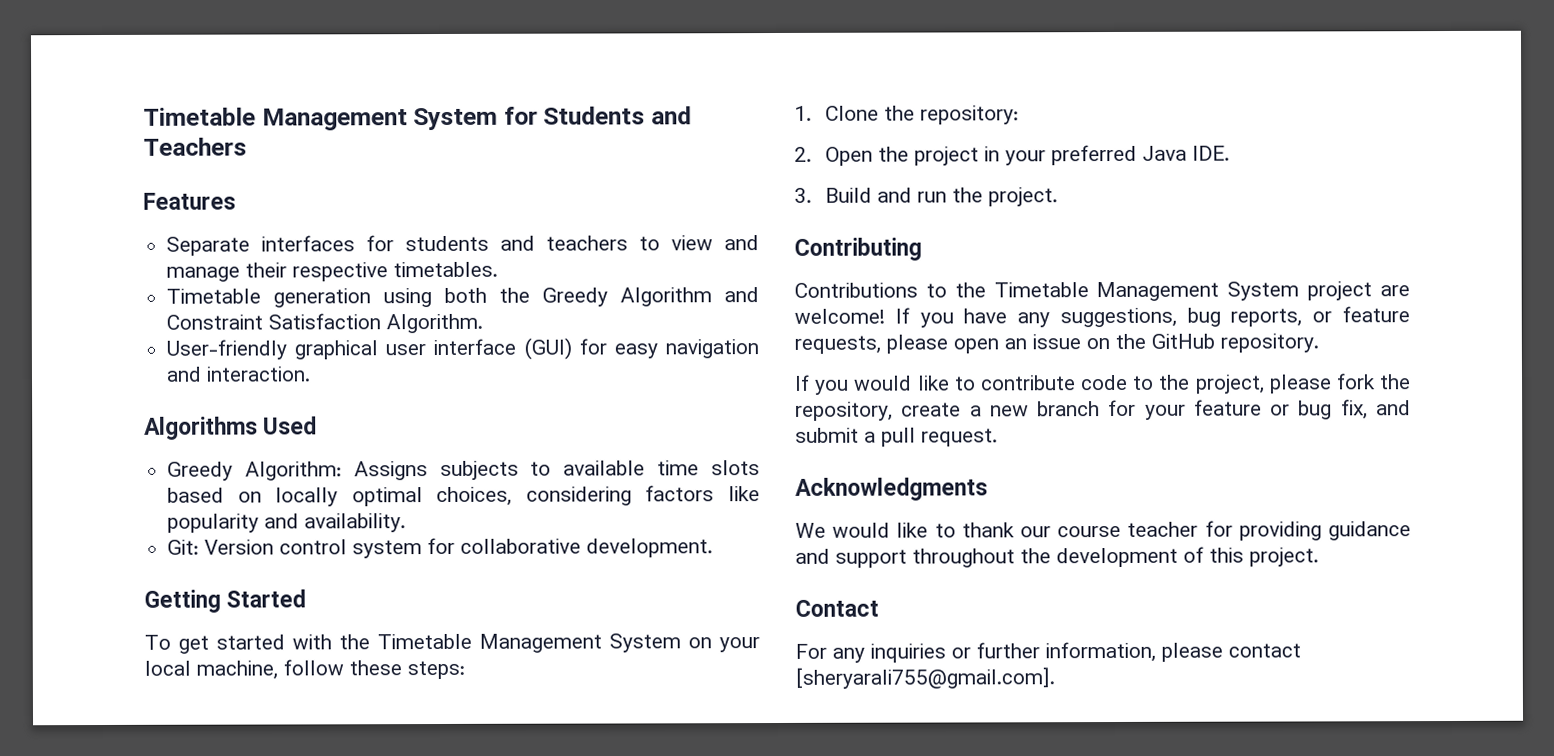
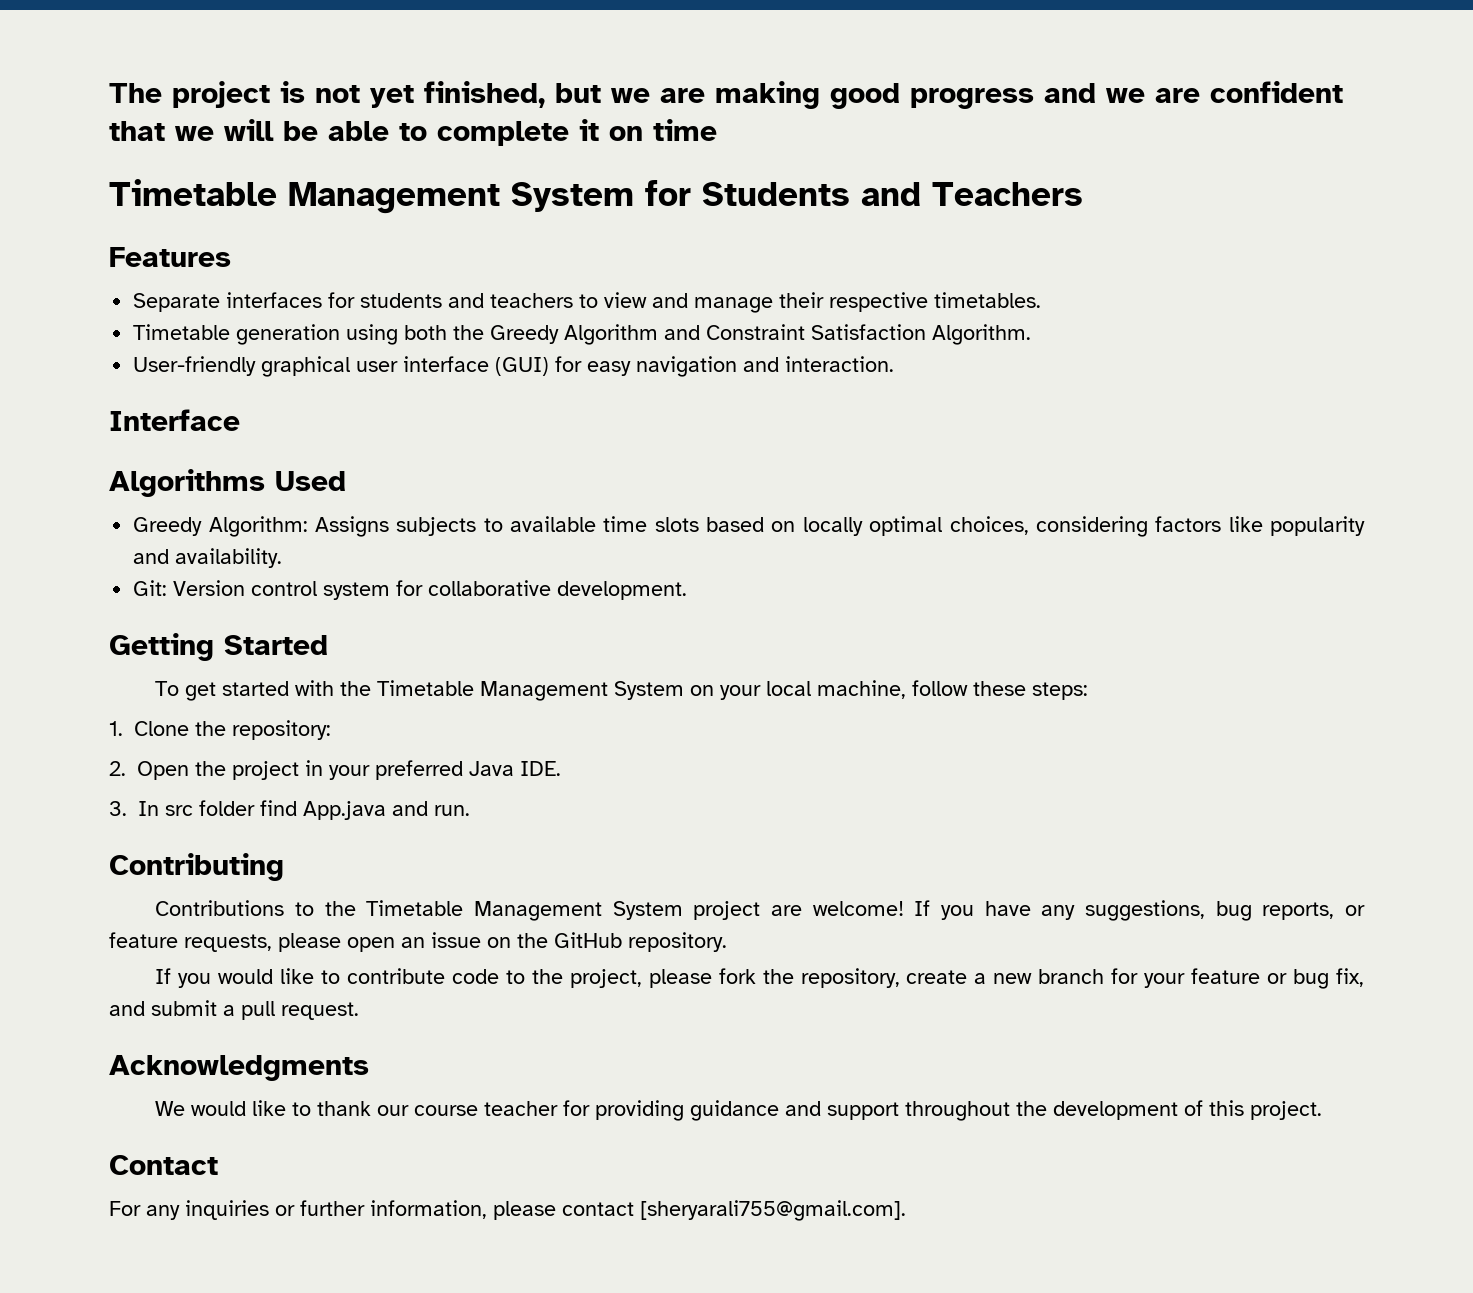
(143, 116) none -> [109,81,1343,109] [109,119,717,146] The project is not yet finished, but we are making good progress and we are confident that we will be able to complete it on time //
(312, 374) none -> [109,409,240,431] // Interface
[824,187,1058,207] Build and run the project. -> [138,800,470,820] In src folder find App.java and run.

